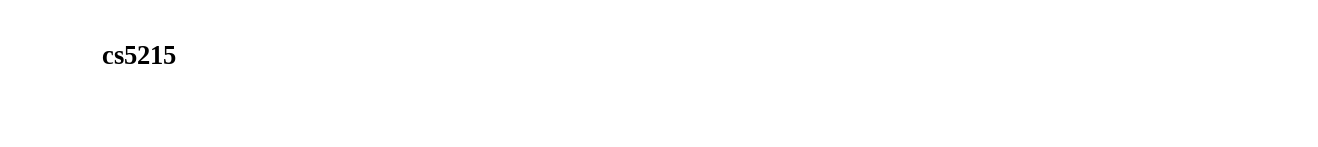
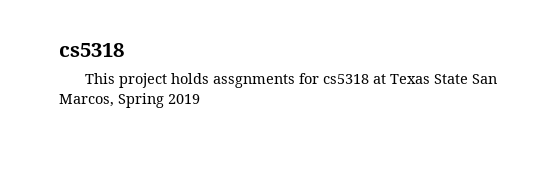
[102,46,176,64] cs5215 -> [59,43,124,57] [85,73,498,88] [59,93,200,108] cs5318 // This project holds assgnments for cs5318 at Texas State San Marcos, Spring 2019

